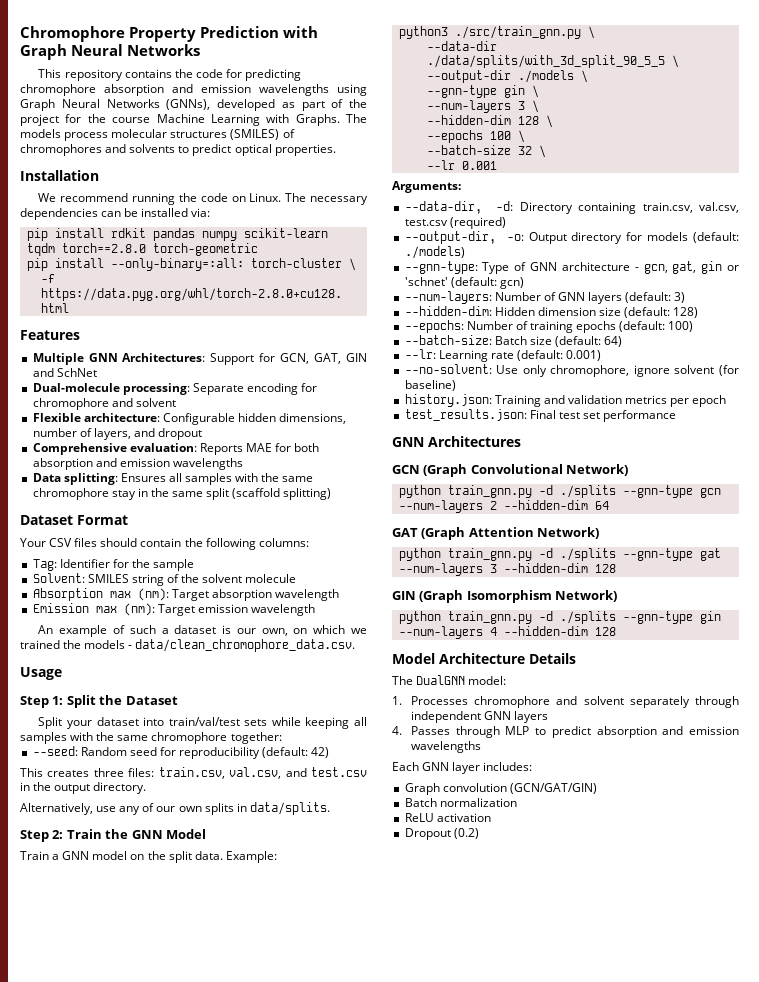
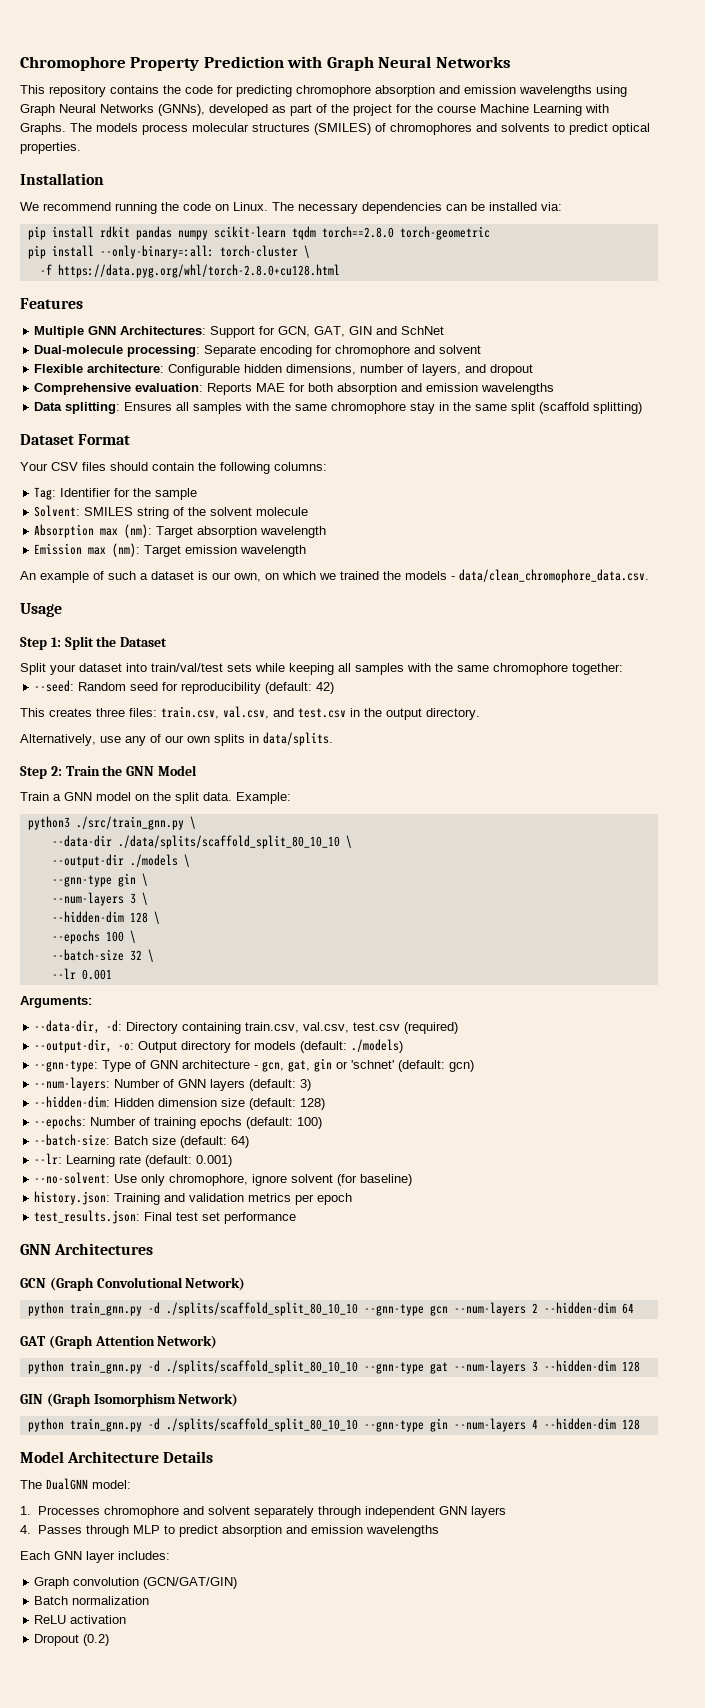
[426,55,665,68] ./data/splits/with_3d_split_90_5_5 -> [117,835,340,849] ./data/splits/scaffold_split_80_10_10
[559,485,616,498] ./splits -> [165,1302,358,1316] ./splits/scaffold_split_80_10_10
[559,548,616,561] ./splits -> [165,1360,358,1374] ./splits/scaffold_split_80_10_10
[559,611,616,624] ./splits -> [165,1418,358,1432] ./splits/scaffold_split_80_10_10

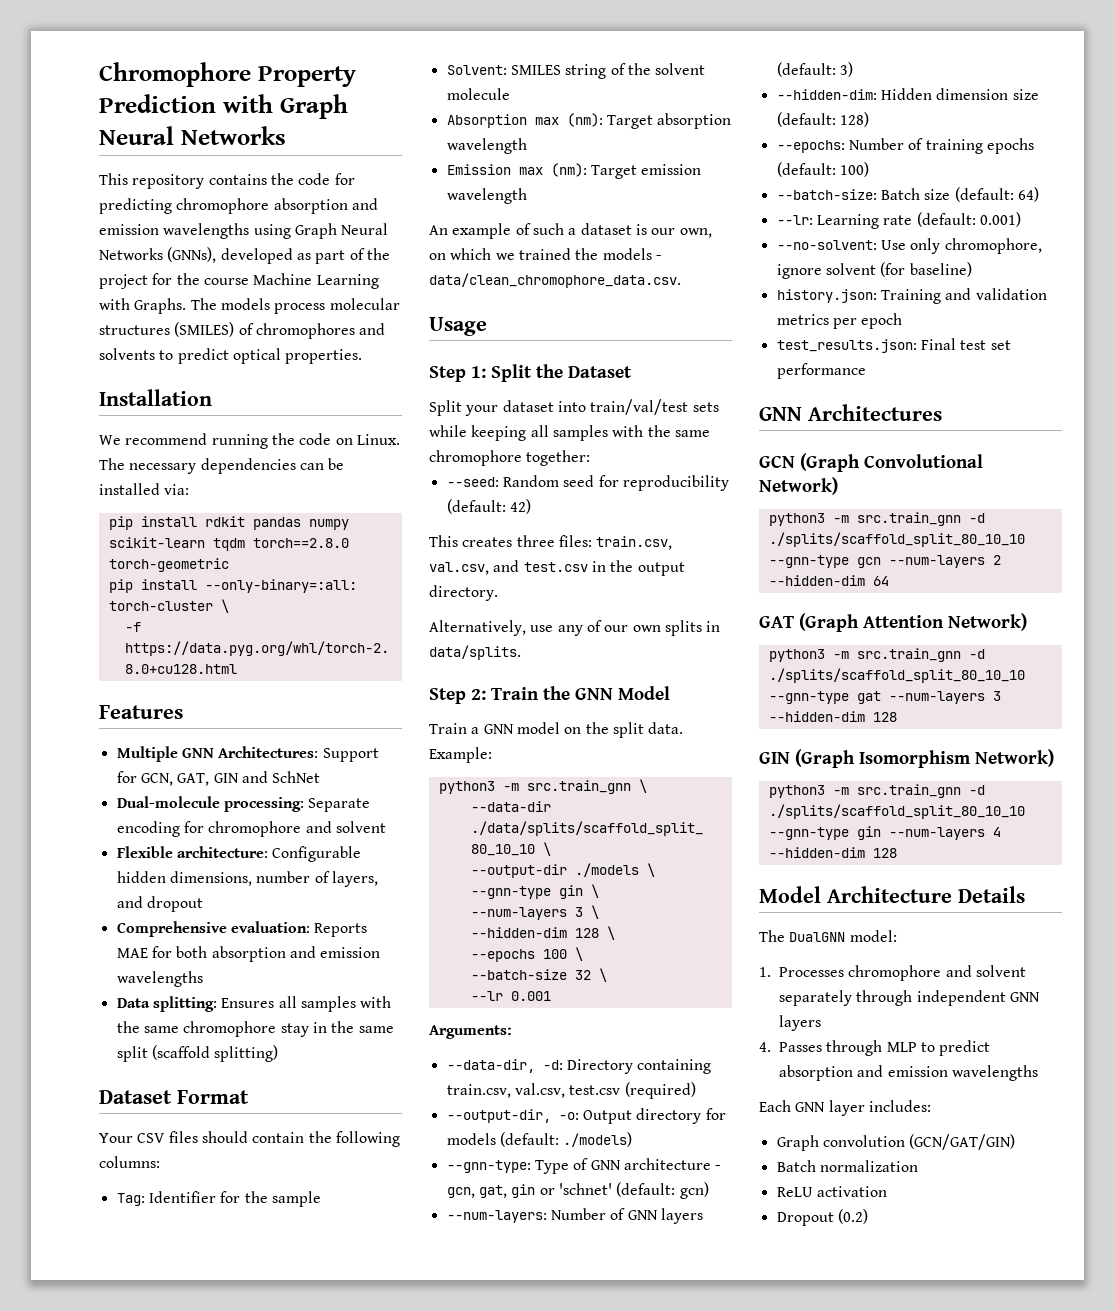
[75,816,184,830] ./src/train_gnn.py -> [502,780,631,794] -m src.train_gnn
[27,1302,142,1316] python train_gnn.py -> [768,512,961,526] python3 -m src.train_gnn
[27,1360,142,1374] python train_gnn.py -> [768,648,961,662] python3 -m src.train_gnn
[27,1418,142,1432] python train_gnn.py -> [768,784,961,798] python3 -m src.train_gnn

